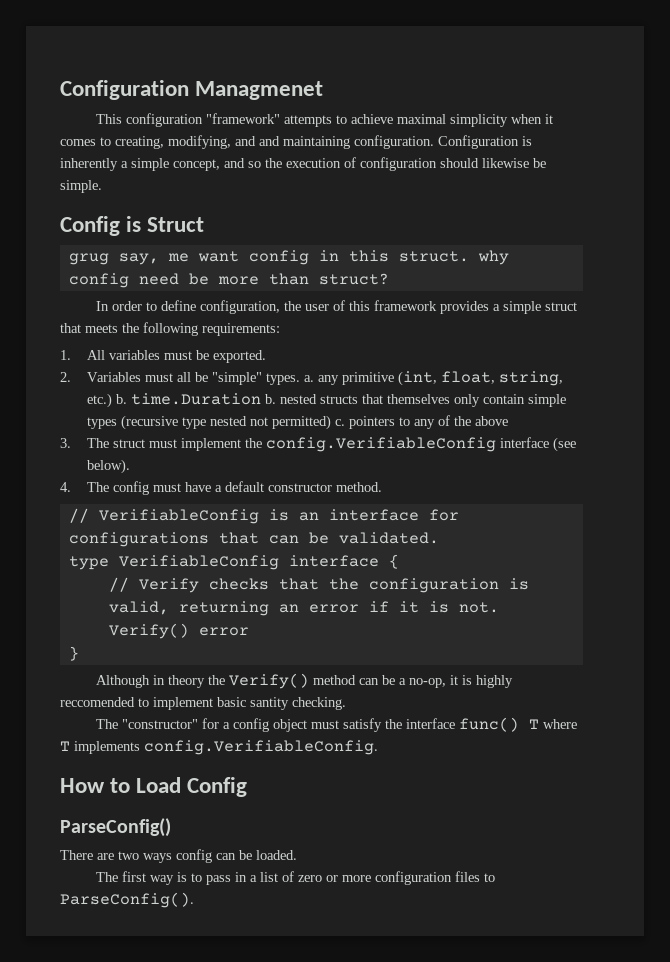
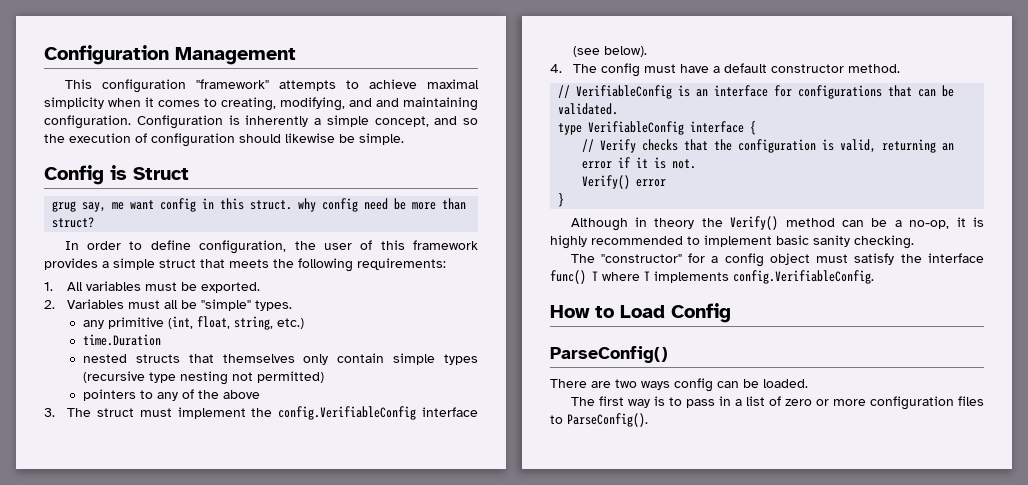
[60,80,324,100] Configuration Managmenet -> [44,45,296,65] Configuration Management
[304,375,315,382] a. -> (293, 305) //
[116,394,128,404] b. -> (304, 323) //
[265,394,277,404] b. -> (161, 340) //
[210,416,248,426] nested -> [179,371,228,385] nesting
[335,419,346,426] c. -> (324, 377) //
[60,697,135,707] reccomended -> [591,236,683,245] recommended
[250,697,289,710] santity -> [813,235,850,247] sanity

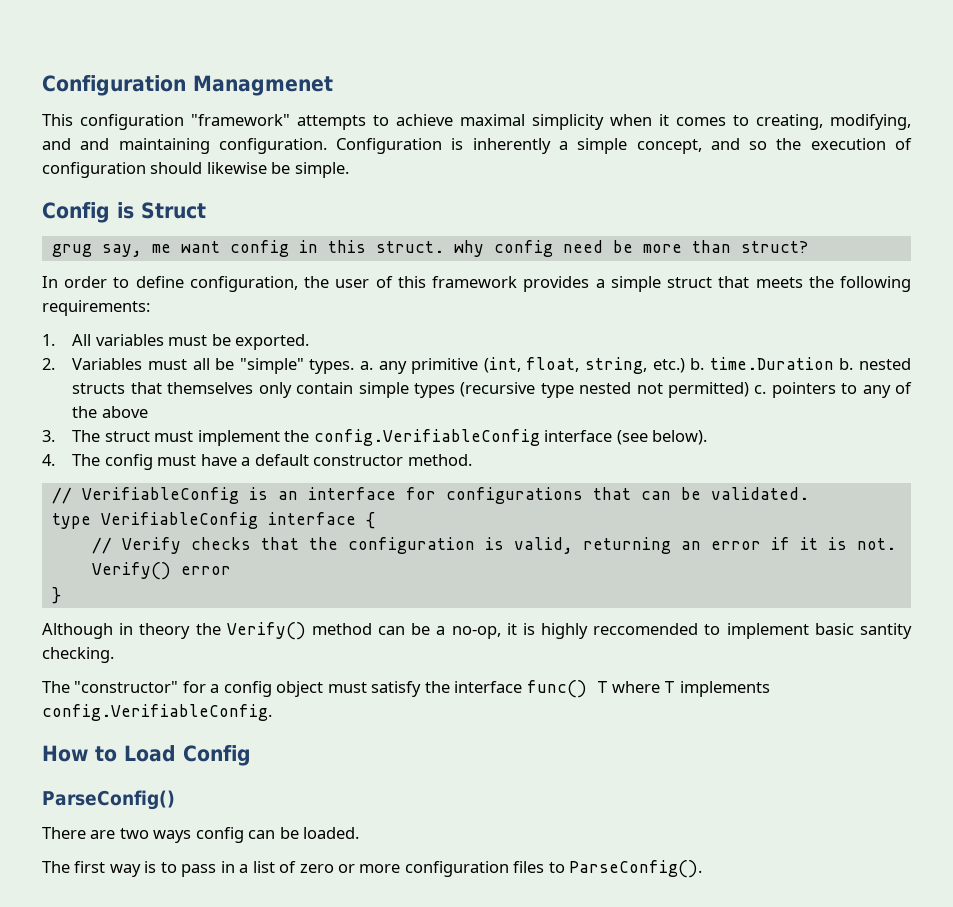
[44,45,296,65] Configuration Management -> [42,75,333,96] Configuration Managmenet
(293, 305) // -> [360,361,374,370] a.
(304, 323) // -> [690,358,705,370] b.
(161, 340) // -> [839,358,854,370] b.
[179,371,228,385] nesting -> [579,382,632,394] nested
(324, 377) // -> [754,385,767,394] c.
[591,236,683,245] recommended -> [593,623,699,635] reccomended
[813,235,850,247] sanity -> [859,623,912,639] santity

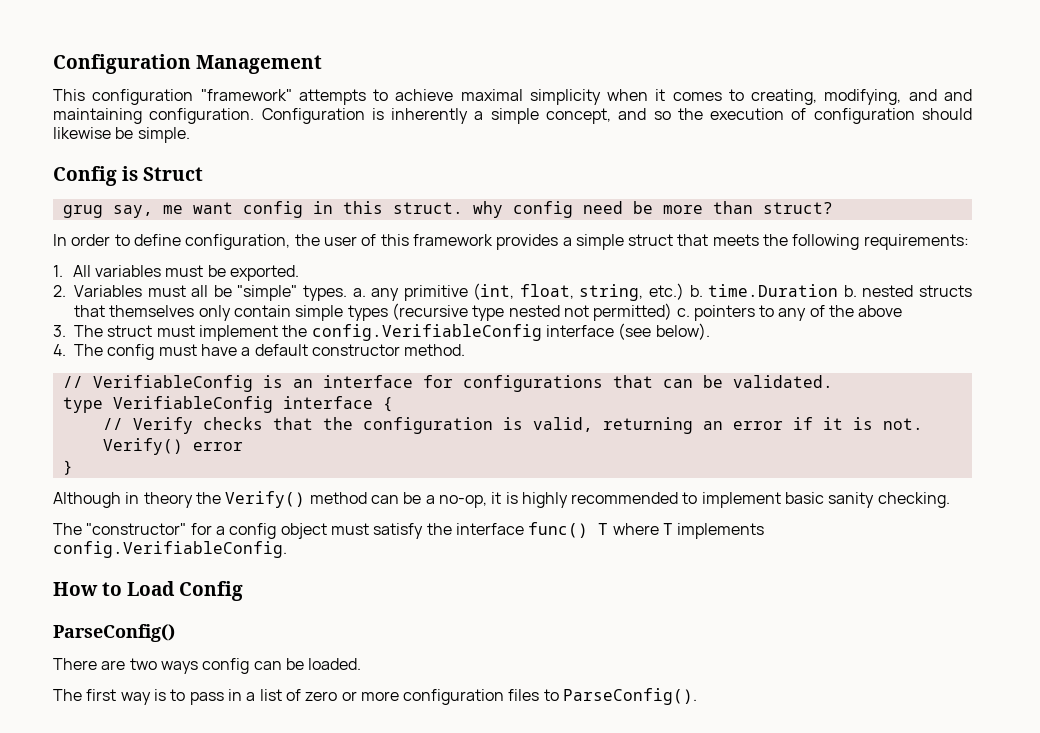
[42,75,333,96] Configuration Managmenet -> [53,54,323,74] Configuration Management
[593,623,699,635] reccomended -> [571,492,679,504] recommended
[859,623,912,639] santity -> [828,492,875,508] sanity

